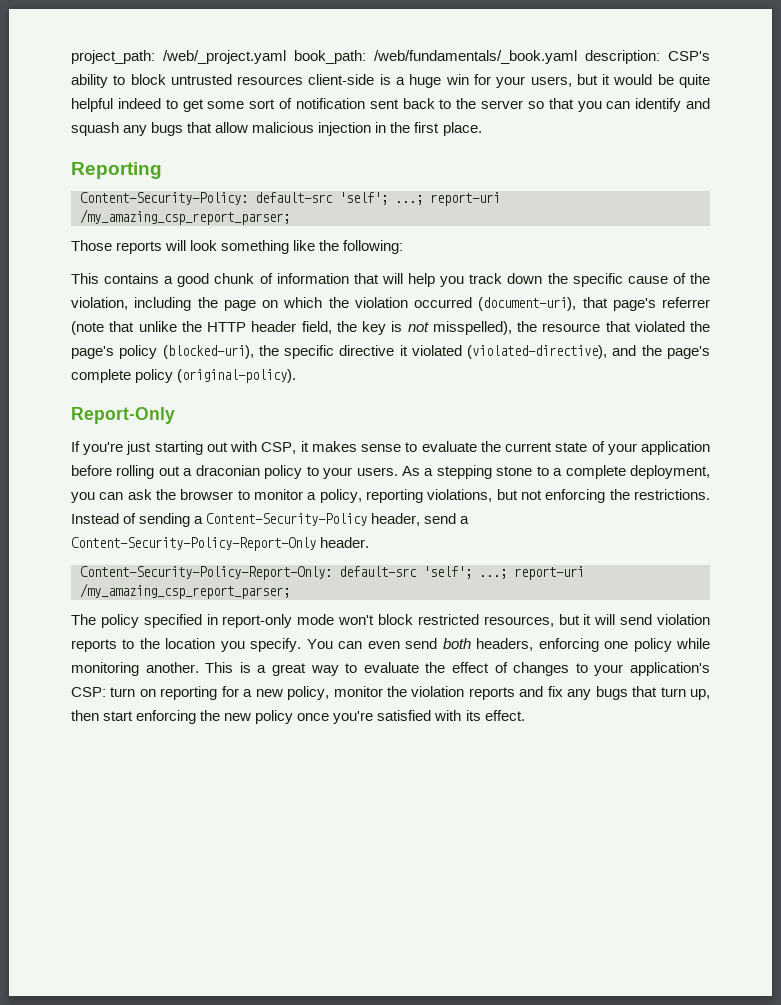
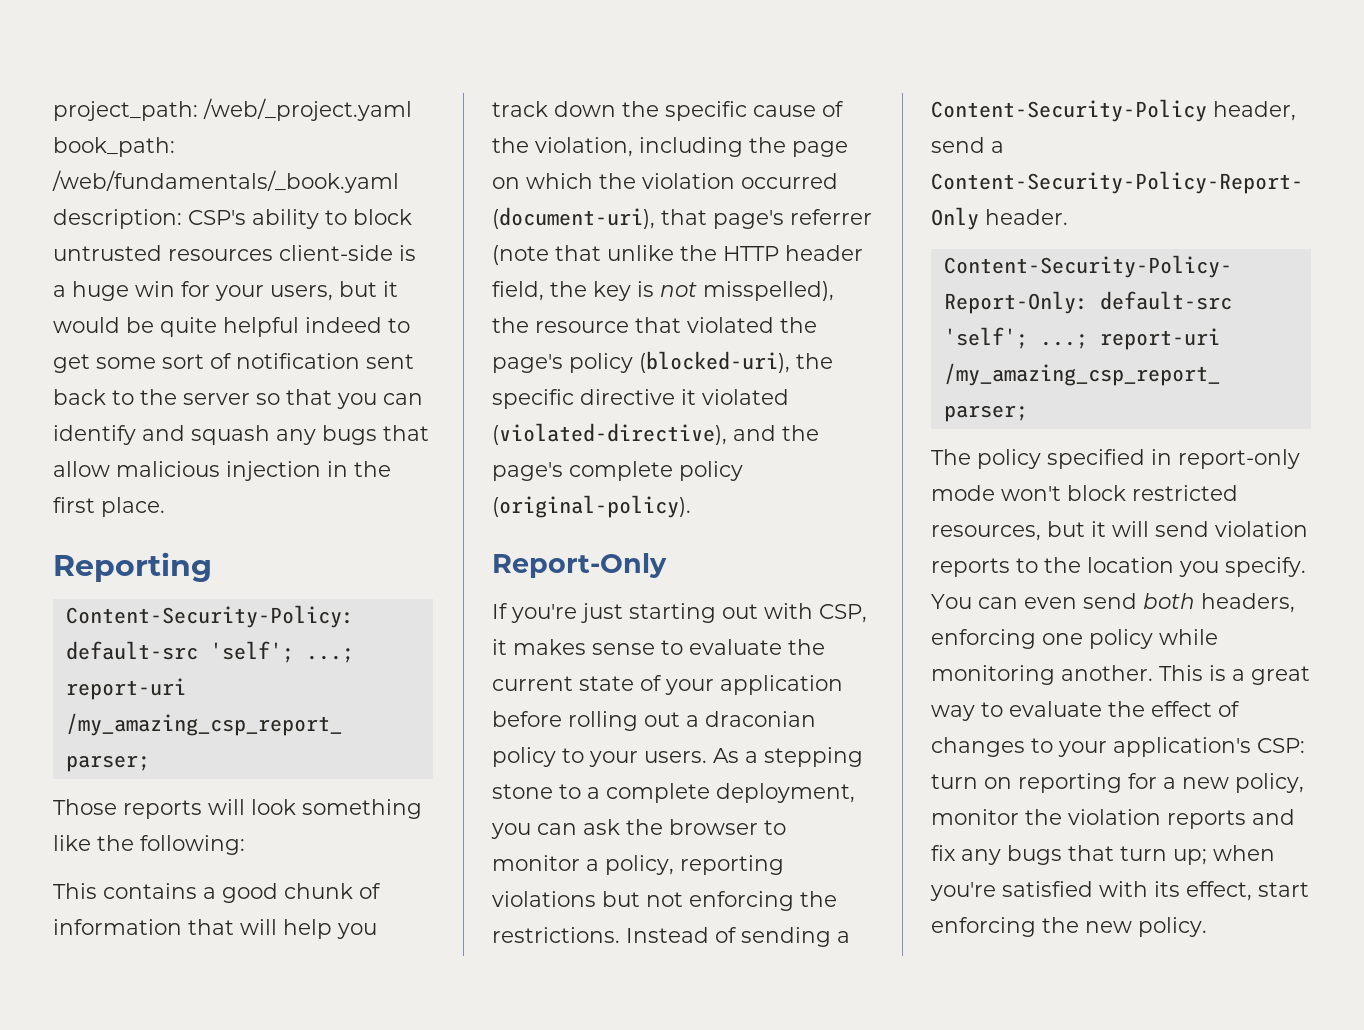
[427,489,493,502] violations, -> [492,891,596,907] violations
[690,689,711,700] [71,710,525,724] up, then start enforcing the new policy once you're satisfied with its effect. -> [1173,845,1275,865] [930,881,1309,901] [931,917,1207,937] up; when you're satisfied with its effect, start enforcing the new policy.

